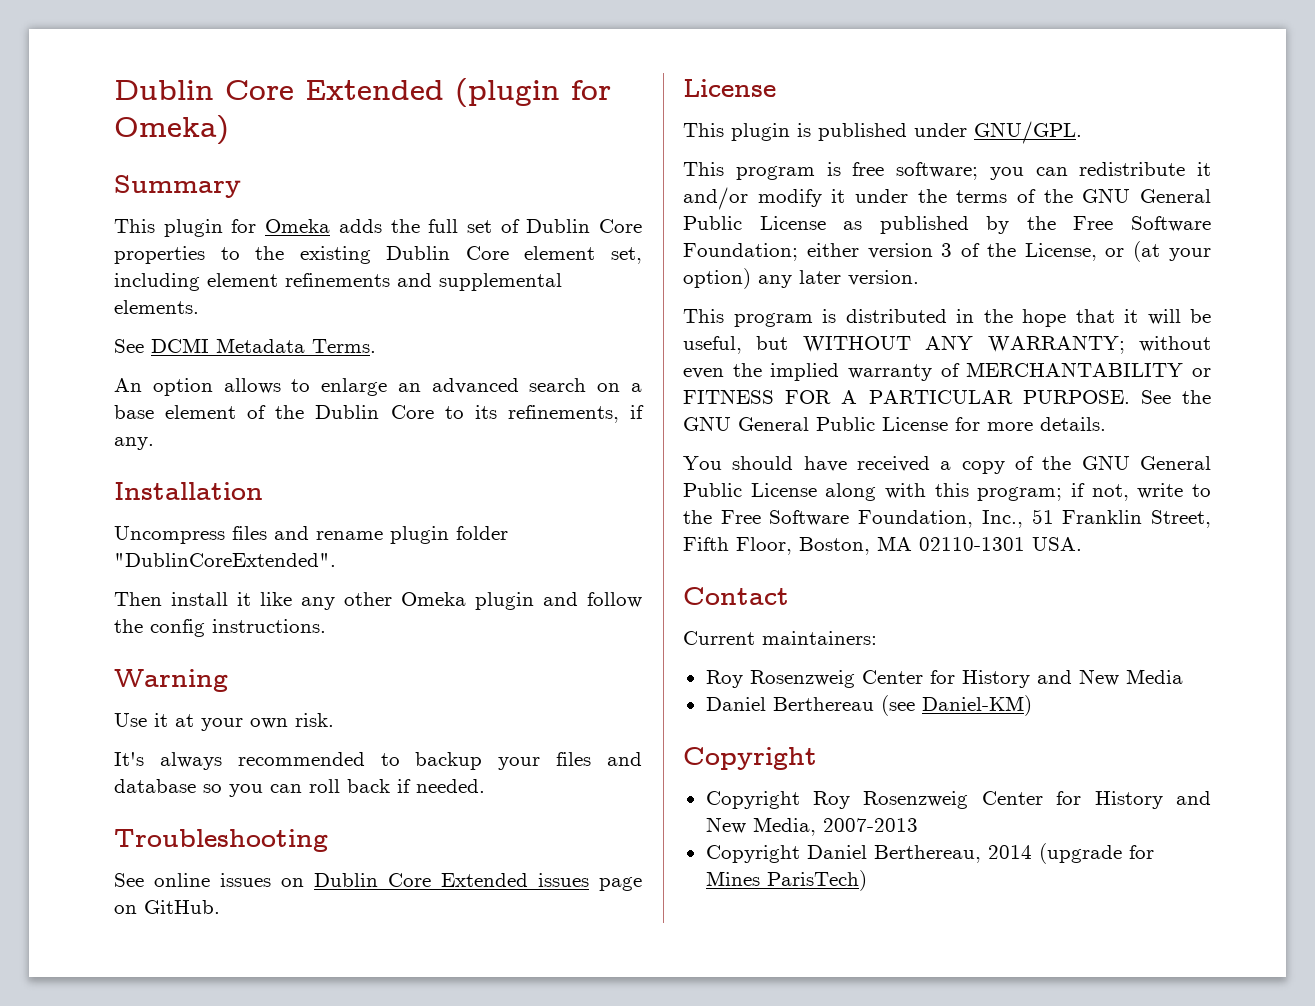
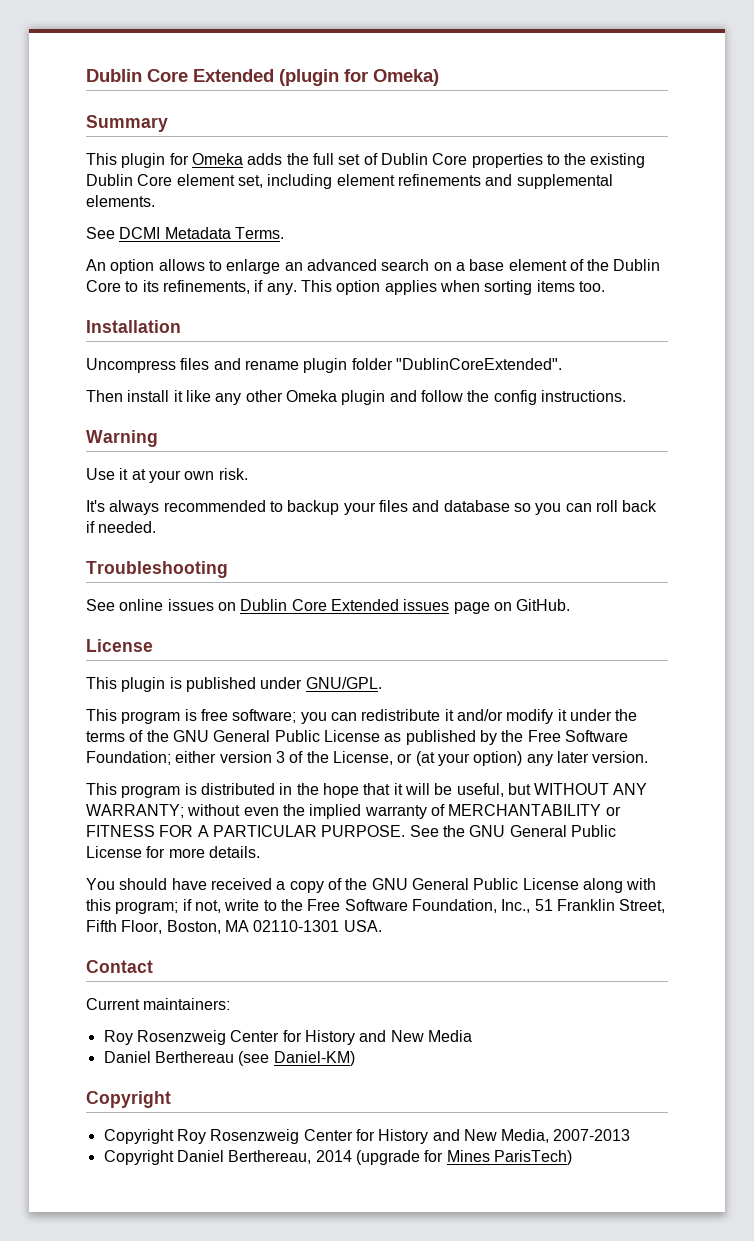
(154, 443) none -> [300,280,605,295] This option applies when sorting items too.

